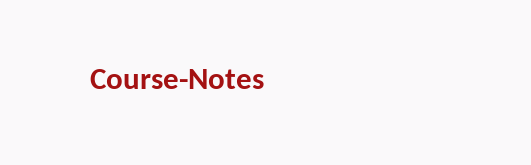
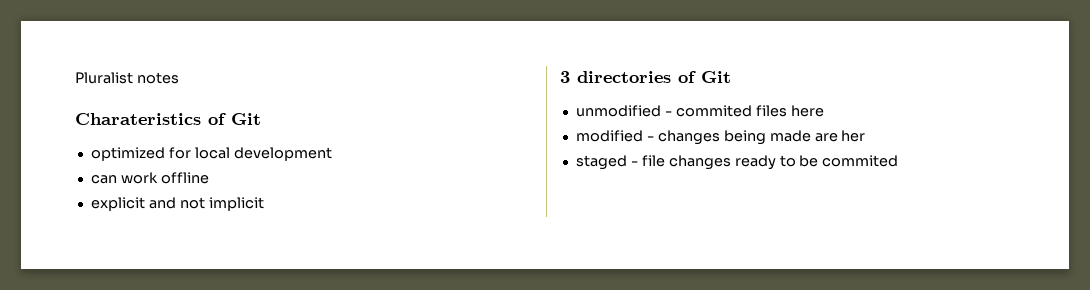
[90,69,264,89] Course-Notes -> [75,72,179,84] [75,113,261,125] [90,147,332,161] [90,172,209,184] [90,197,264,211] [560,71,731,83] [575,105,824,117] [575,130,866,145] [575,155,899,170] Pluralist notes // Charateristics of Git // optimized for local development // can work offline // explicit and not implicit // 3 directories of Git // unmodified - commited files here // modified - changes being made are her // staged - file changes ready to be commited

